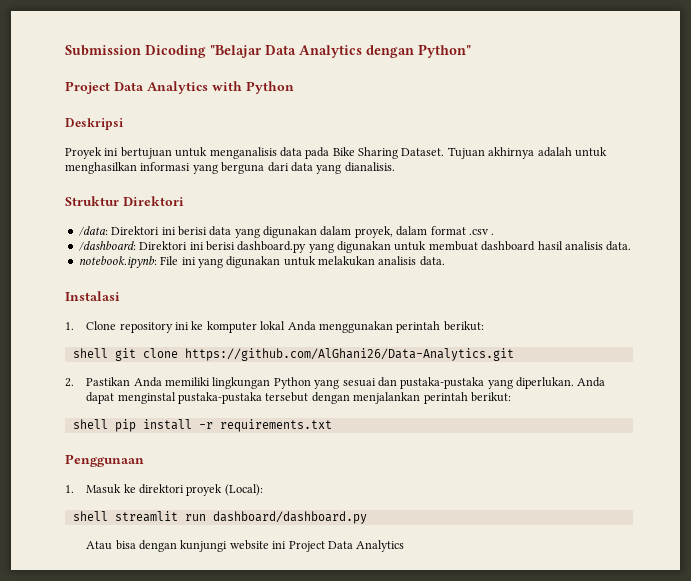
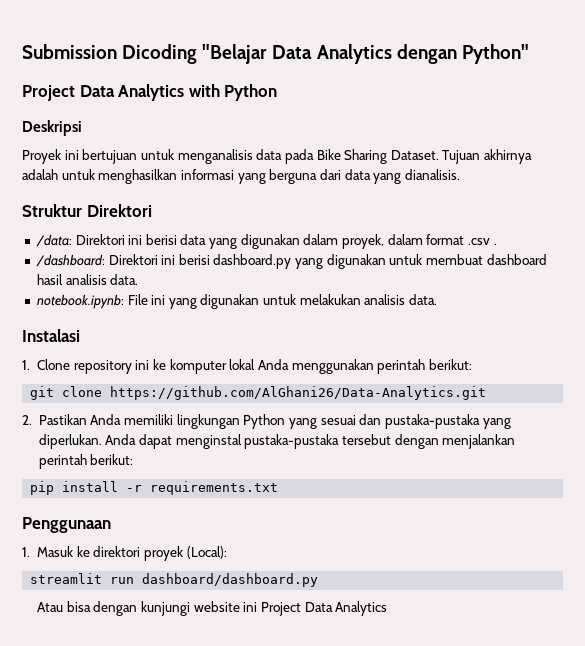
[72,348,108,358] shell -> (472, 364) none
[72,419,108,429] shell -> (134, 459) none
[72,511,108,521] shell -> (227, 552) none

